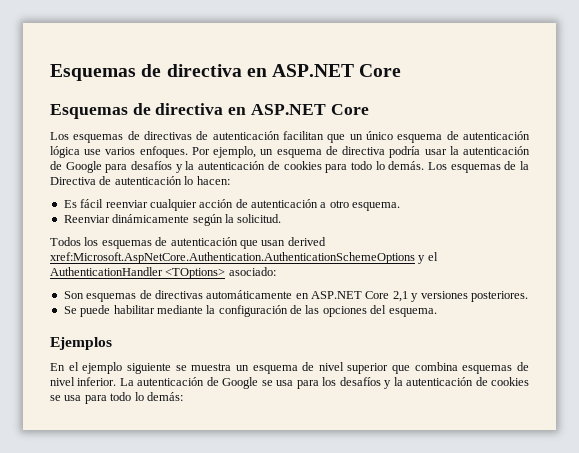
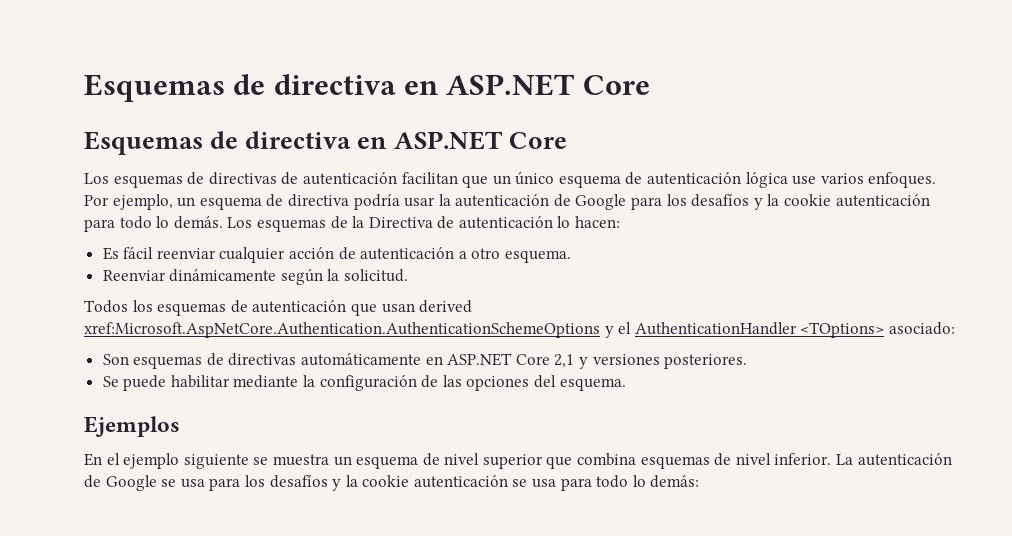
[131,161,322,173] desafíos y la autenticación de cookies -> [666,194,930,210] los desafíos y la cookie autenticación
[406,377,529,386] autenticación de cookies -> [362,475,508,488] cookie autenticación

